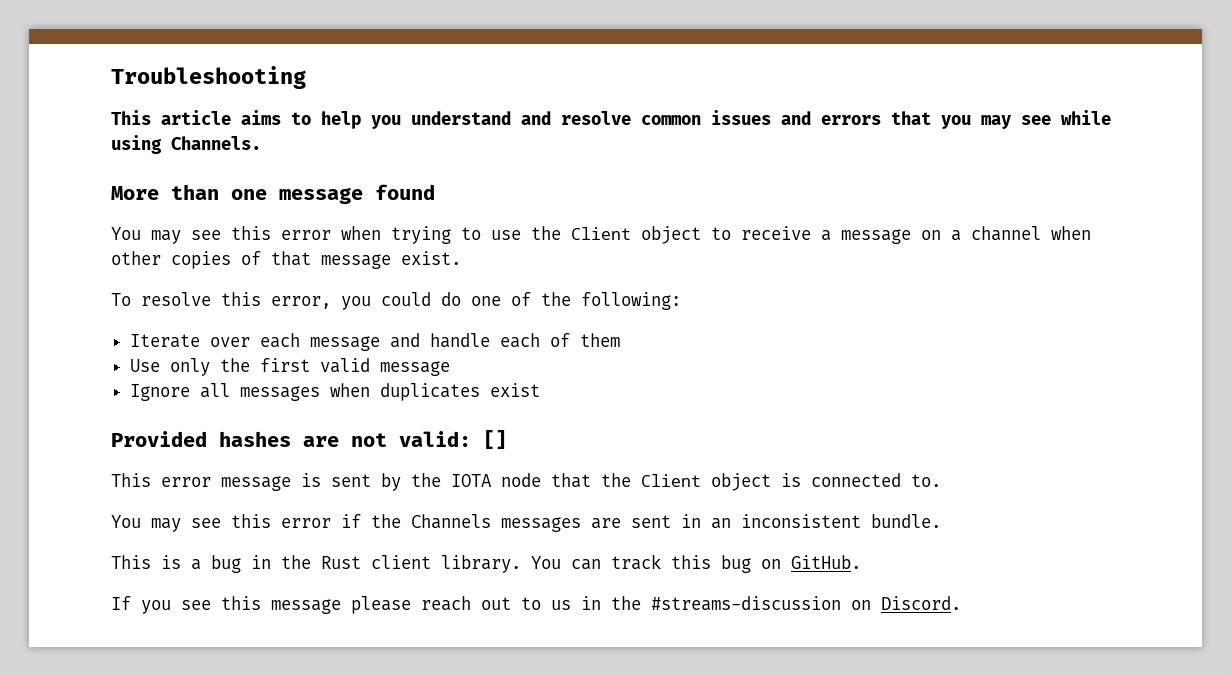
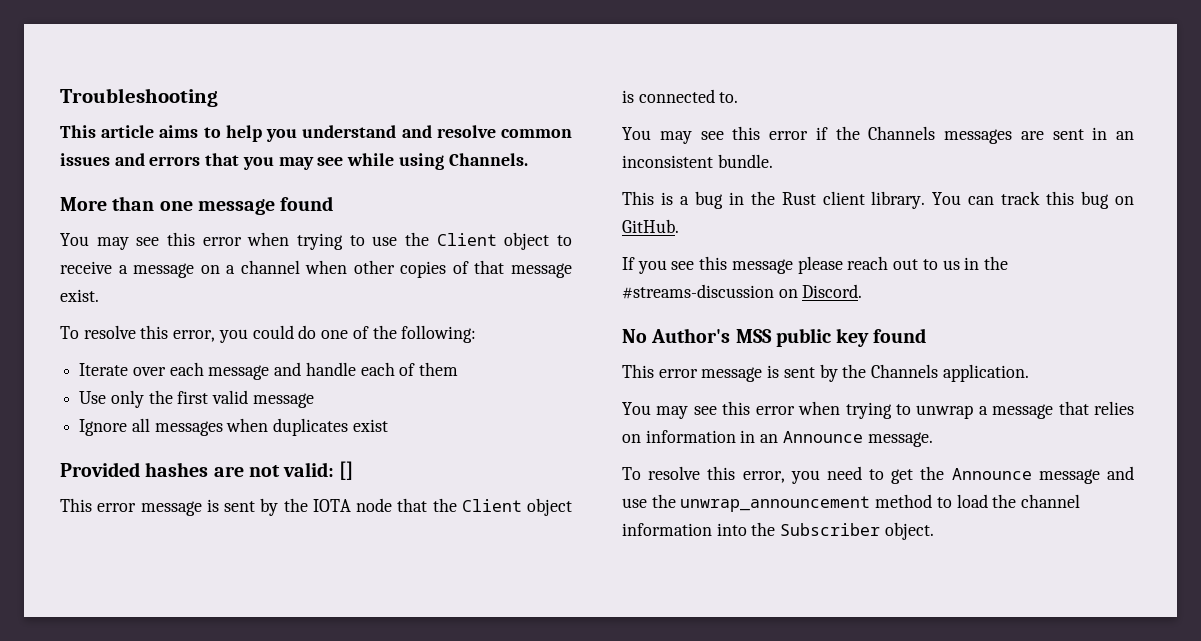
(961, 603) none -> [622,328,927,347] [622,364,1029,382] [622,401,1134,419] [622,430,933,447] [622,466,1134,484] [622,494,1081,512] [622,522,934,540] // No Author's MSS public key found // This error message is sent by the Channels application. // You may see this error when trying to unwrap a message that relies on information in an Announce message. // To resolve this error, you need to get the Announce message and use the unwrap_announcement method to load the channel information into the Subscriber object.

